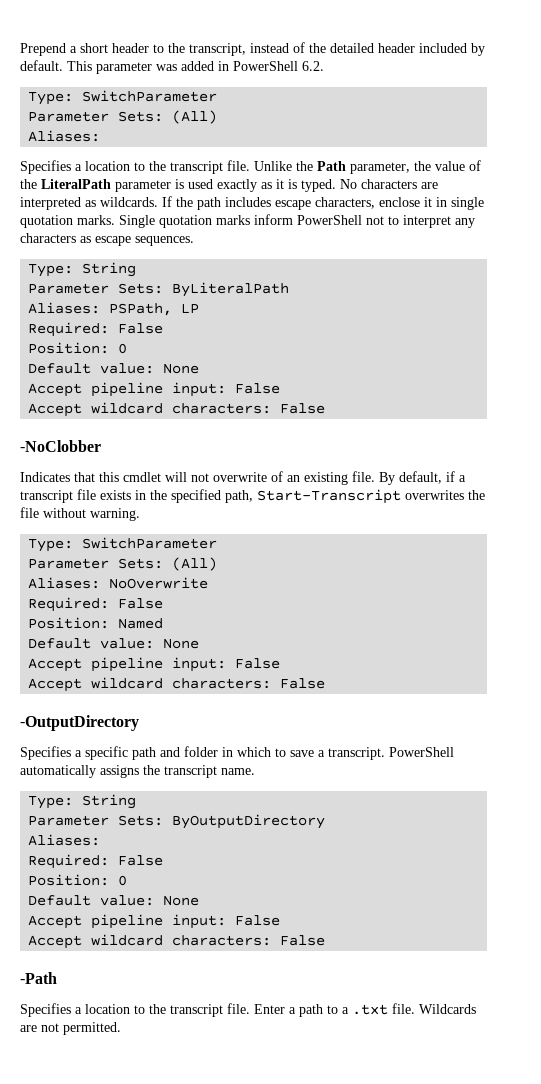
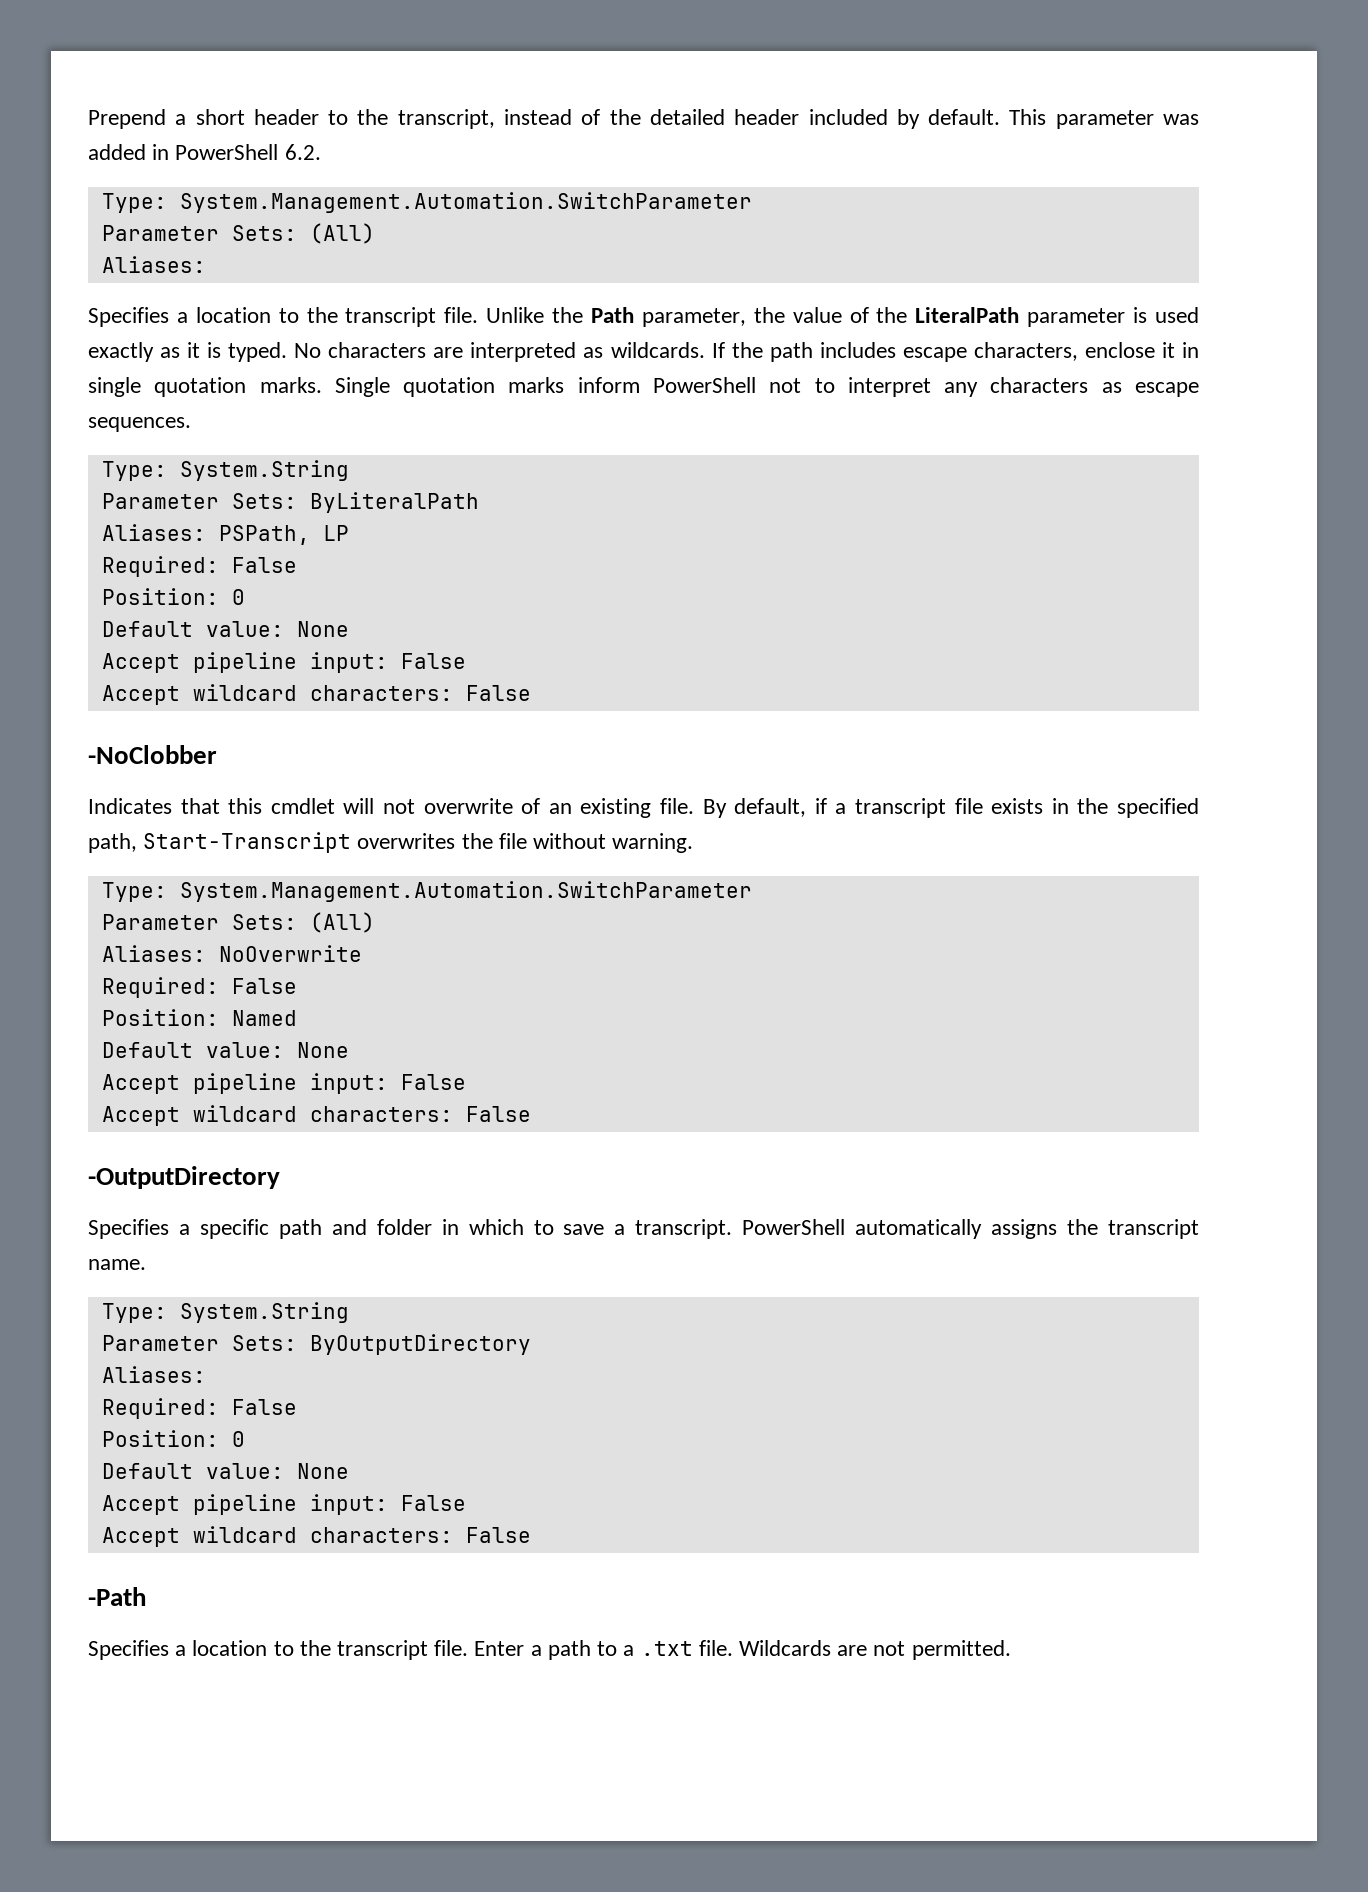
[82,90,218,102] SwitchParameter -> [179,192,752,213] System.Management.Automation.SwitchParameter
[82,262,137,277] String -> [179,460,349,481] System.String
[82,537,218,549] SwitchParameter -> [179,881,752,902] System.Management.Automation.SwitchParameter
[82,794,137,809] String -> [179,1302,349,1323] System.String

